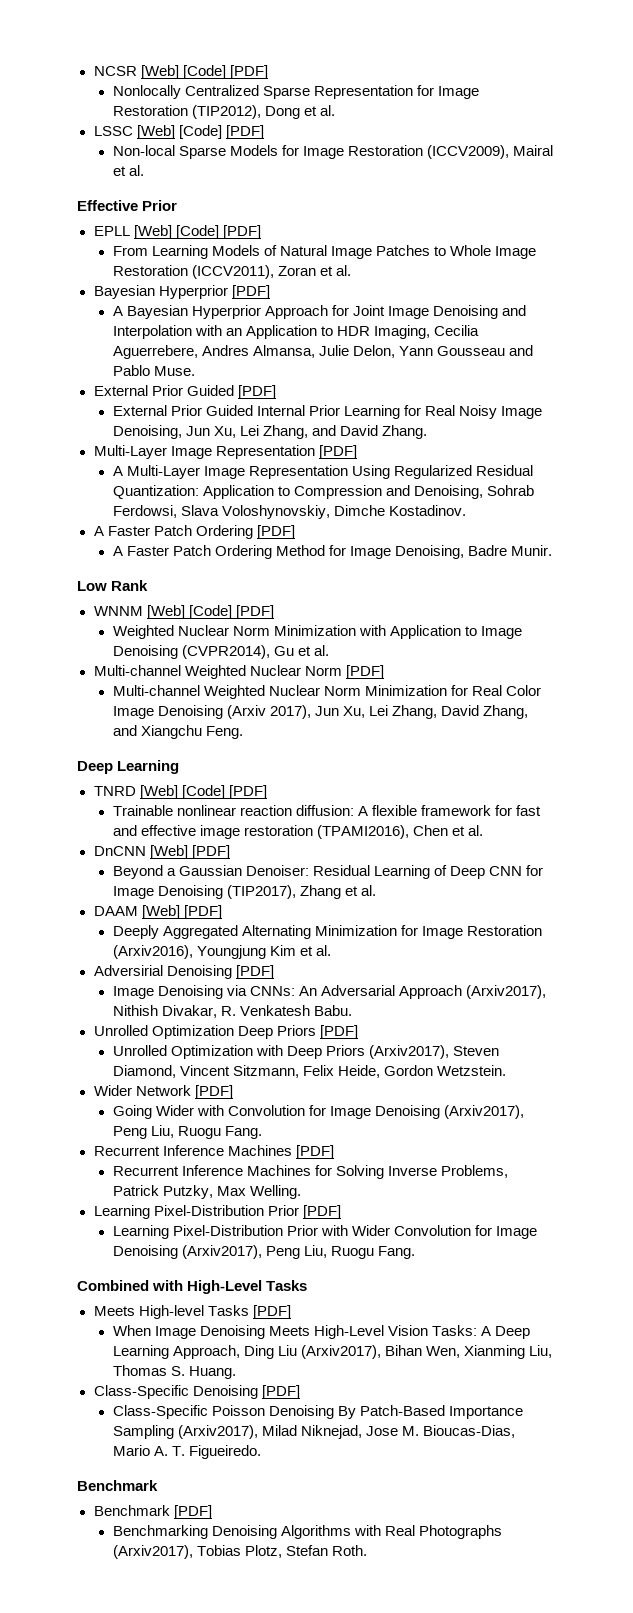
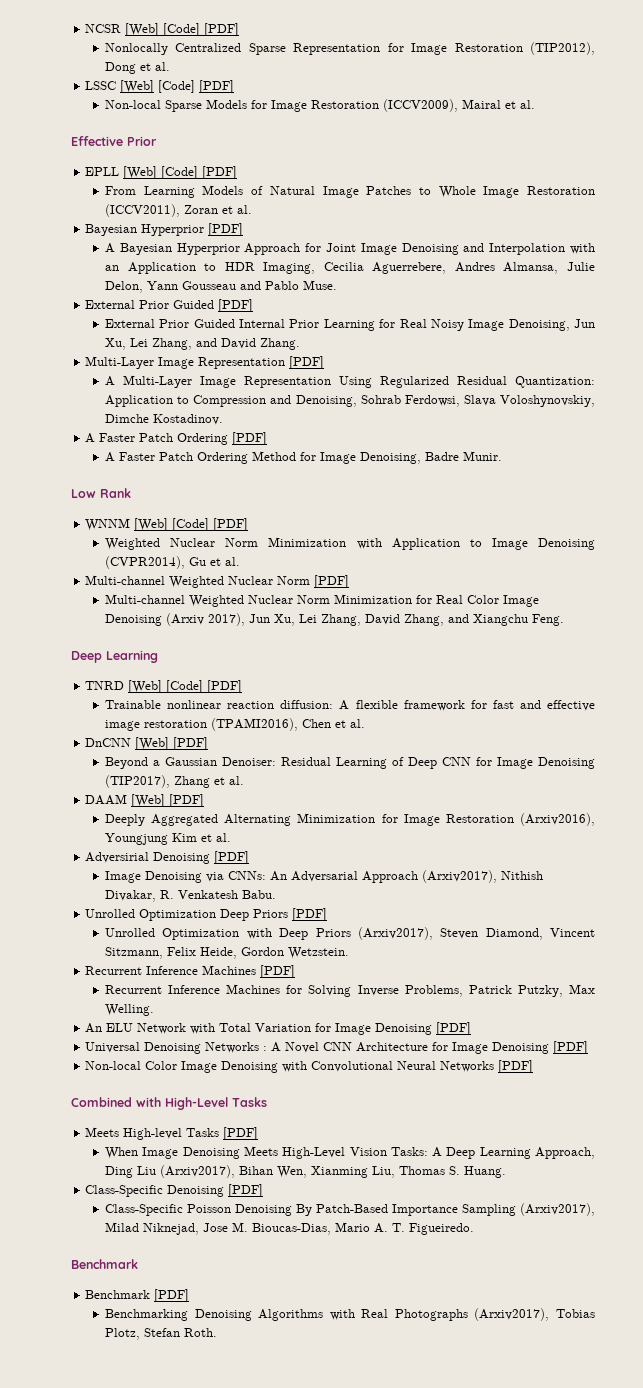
[93,1085,233,1099] [112,1105,525,1119] [112,1125,262,1139] // Wider Network [PDF] // Going Wider with Convolution for Image Denoising (Arxiv2017), Peng Liu, Ruogu Fang. -> (349, 953) none
[93,1205,341,1219] [112,1225,538,1239] [112,1245,415,1259] Learning Pixel-Distribution Prior [PDF] // Learning Pixel-Distribution Prior with Wider Convolution for Image Denoising (Arxiv2017), Peng Liu, Ruogu Fang. -> [85,1022,472,1035] [85,1041,589,1054] [85,1060,534,1073] An ELU Network with Total Variation for Image Denoising [PDF] // Universal Denoising Networks : A Novel CNN Architecture for Image Denoising [PDF] // Non-local Color Image Denoising with Convolutional Neural Networks [PDF]

